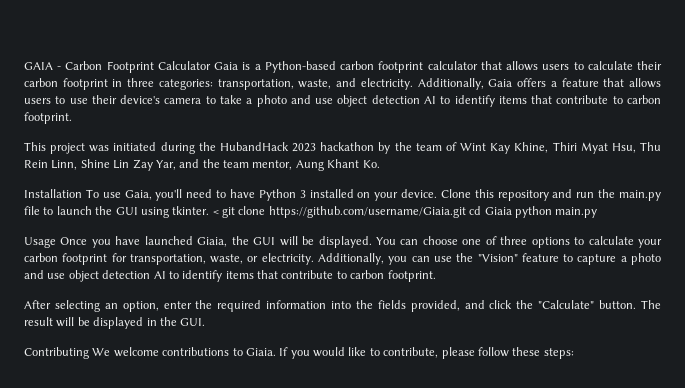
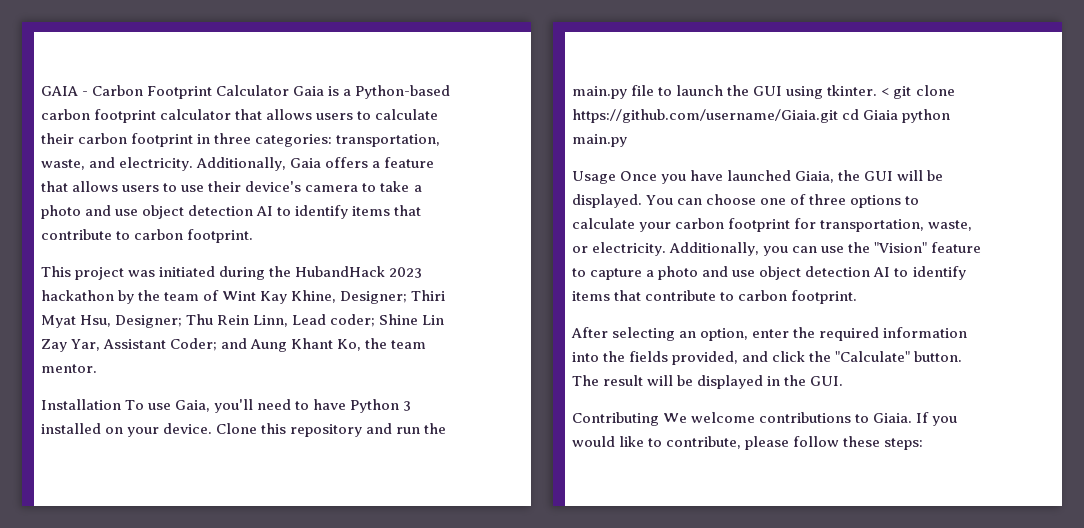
(549, 147) none -> [340,291,408,304] Designer;
(636, 148) none -> [115,315,183,328] Designer;
(78, 165) none -> [292,314,376,327] Lead coder;
[179,159,380,171] and the team mentor, Aung Khant Ko. -> [103,338,427,352] [41,364,97,373] Assistant Coder; and Aung Khant Ko, the team mentor.

